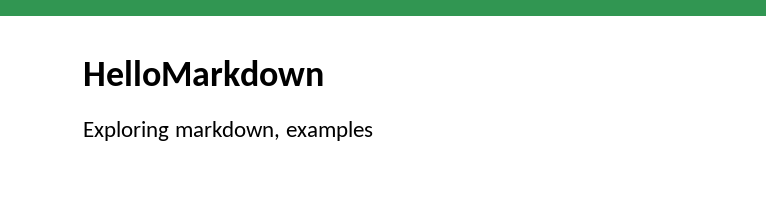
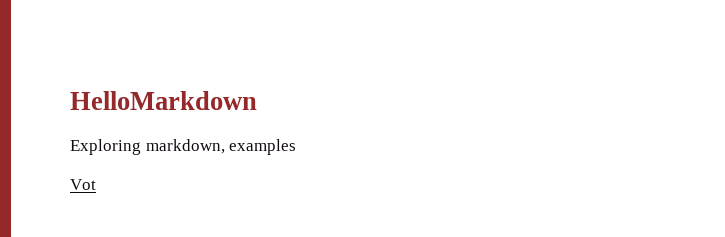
(374, 131) none -> [70,179,96,190] // Vot

